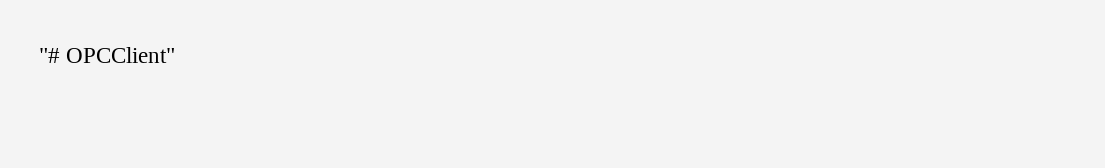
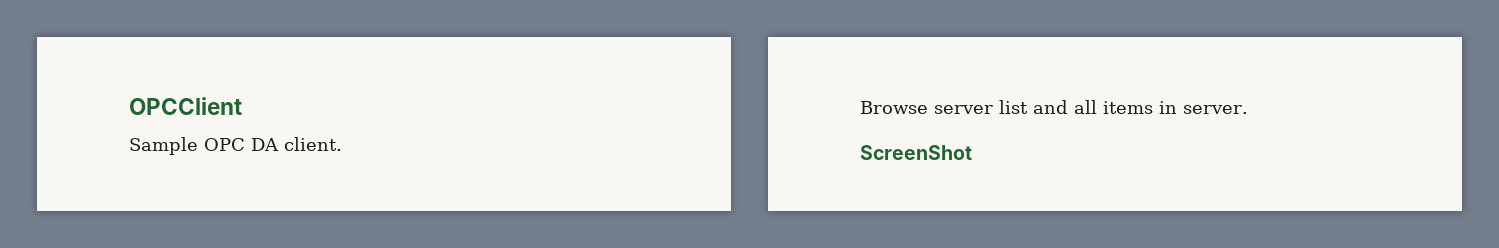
[39,47,176,63] "# OPCClient" -> [129,97,242,115] [129,137,342,155] [860,100,1248,114] [860,145,972,160] OPCClient // Sample OPC DA client. // Browse server list and all items in server. // ScreenShot

